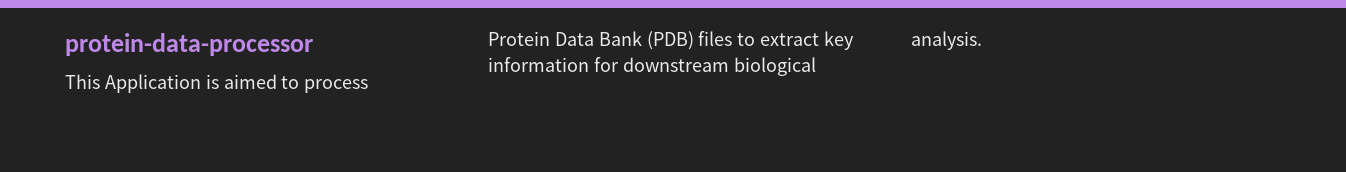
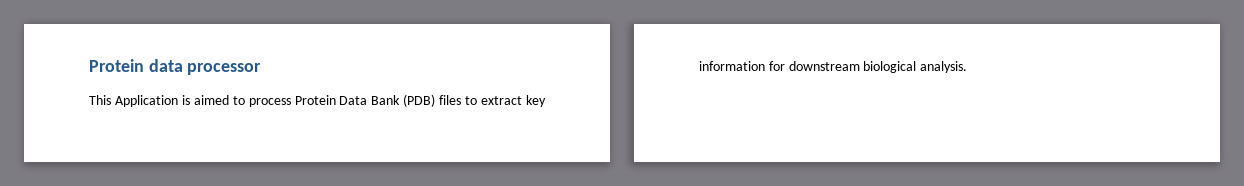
[65,33,313,56] protein-data-processor -> [89,59,262,75] Protein data processor

